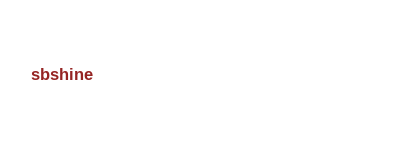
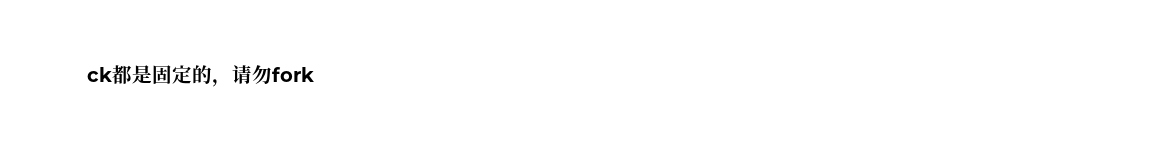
[31,68,93,80] sbshine -> [87,65,314,87] ck都是固定的，请勿fork

